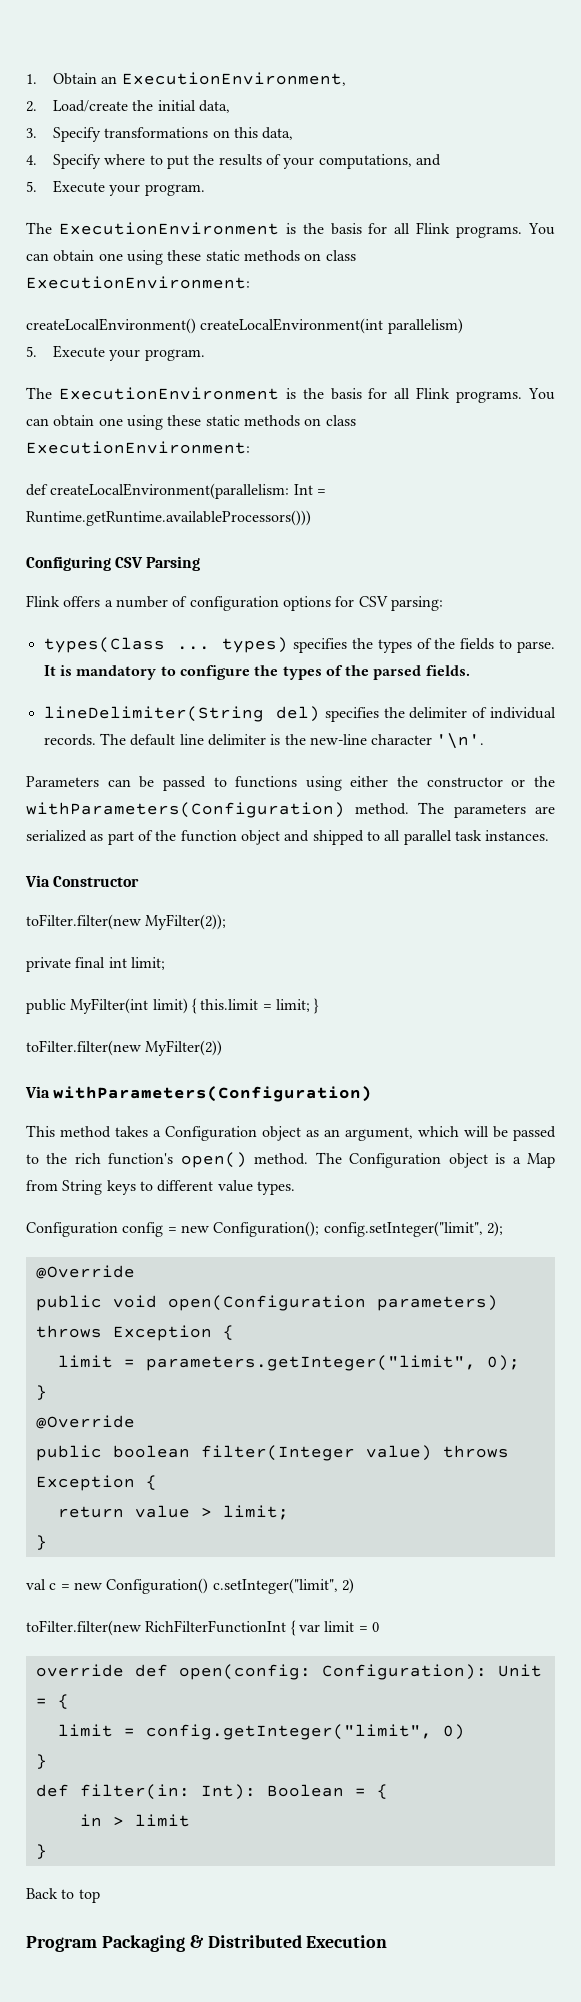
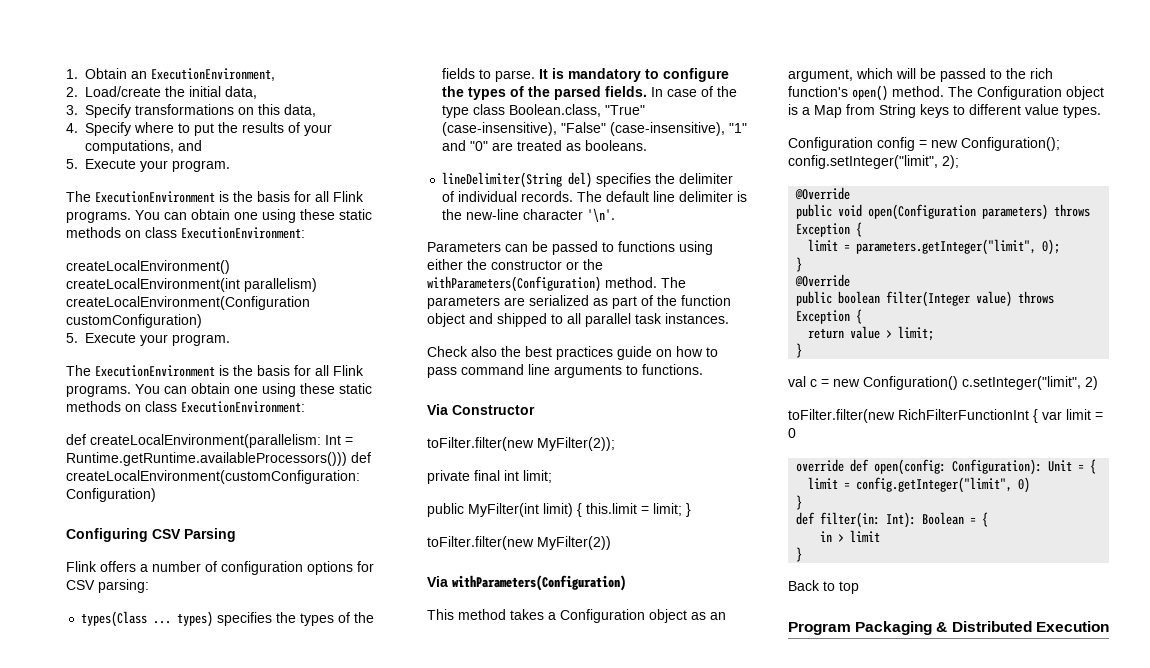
(463, 326) none -> [66,296,310,310] [66,314,202,328] createLocalEnvironment(Configuration customConfiguration)
(311, 518) none -> [351,452,371,463] [66,470,360,484] [66,488,156,502] def createLocalEnvironment(customConfiguration: Configuration)
(470, 670) none -> [651,86,738,97] [442,104,646,118] [442,122,748,136] [442,140,648,151] In case of the type class Boolean.class, "True" (case-insensitive), "False" (case-insensitive), "1" and "0" are treated as booleans.
(550, 835) none -> [427,346,718,360] [427,364,703,378] // Check also the best practices guide on how to pass command line arguments to functions.

